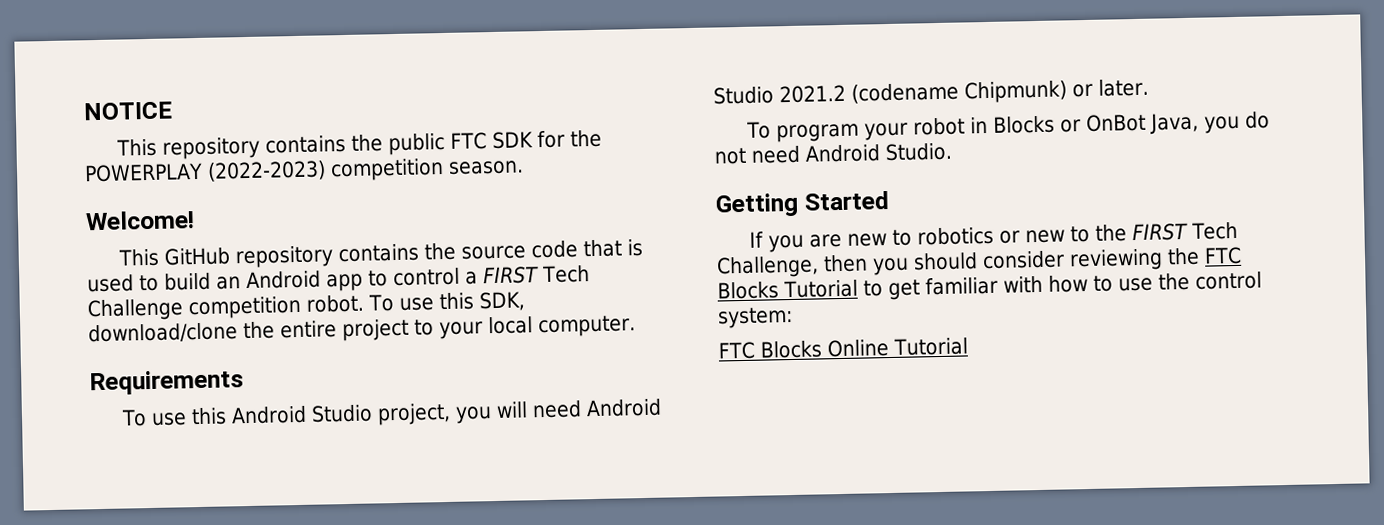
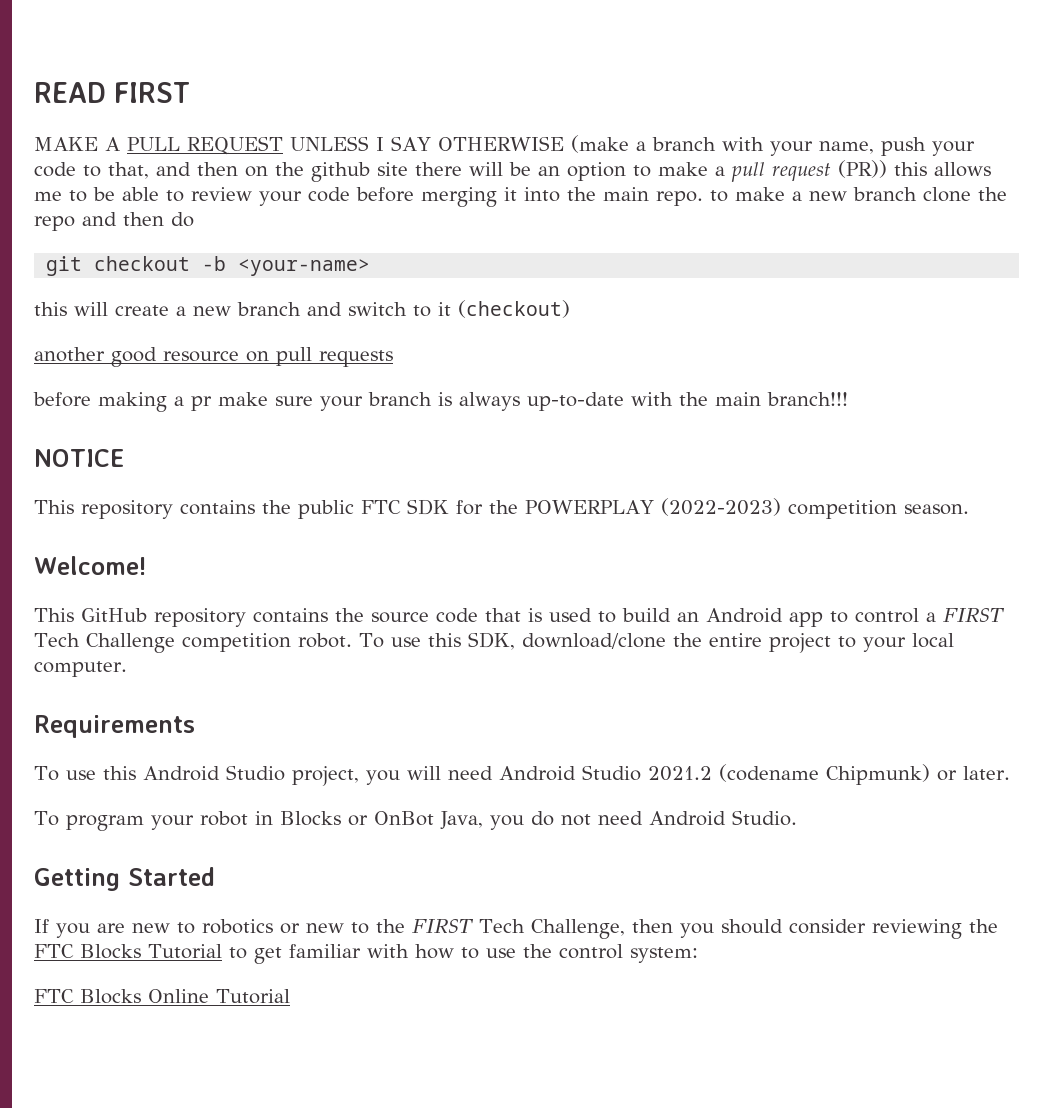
(83, 111) none -> [34,82,190,103] [34,135,975,156] [34,160,991,182] [34,187,1007,207] [34,212,194,231] [46,256,371,276] [34,300,570,318] [34,347,393,367] [33,392,848,412] READ FIRST // MAKE A PULL REQUEST UNLESS I SAY OTHERWISE (make a branch with your name, push your code to that, and then on the github site there will be an option to make a pull request (PR)) this allows me to be able to review your code before merging it into the main repo. to make a new branch clone the repo and then do // git checkout -b <your-name> // this will create a new branch and switch to it (checkout) // another good resource on pull requests // before making a pr make sure your branch is always up-to-date with the main branch!!! //

